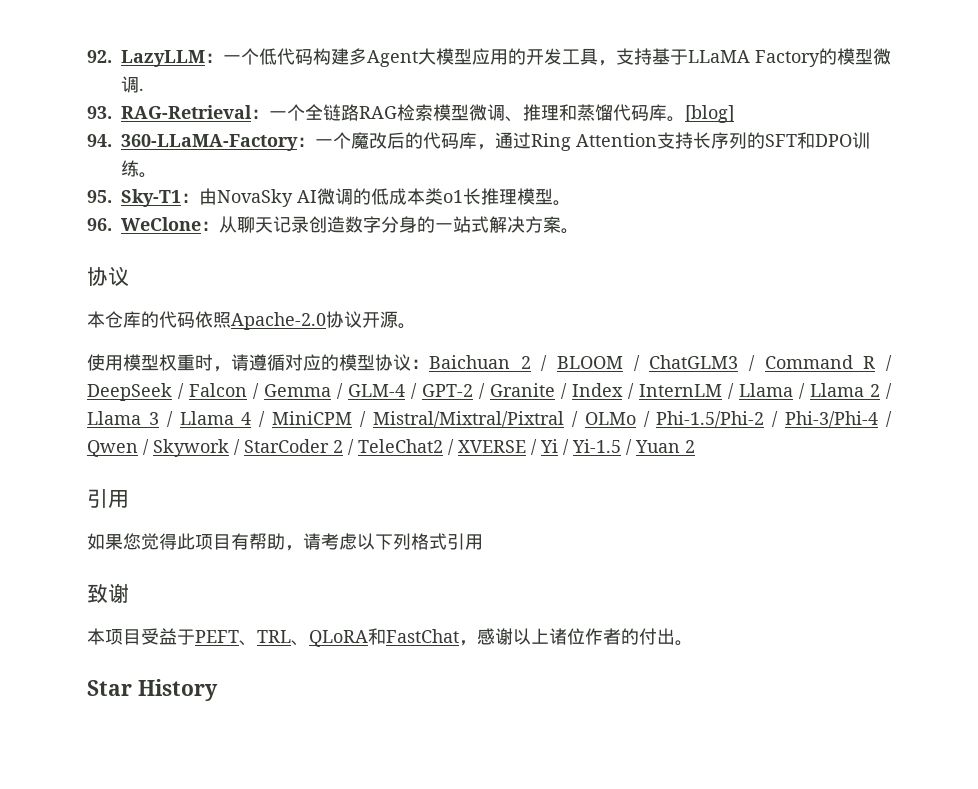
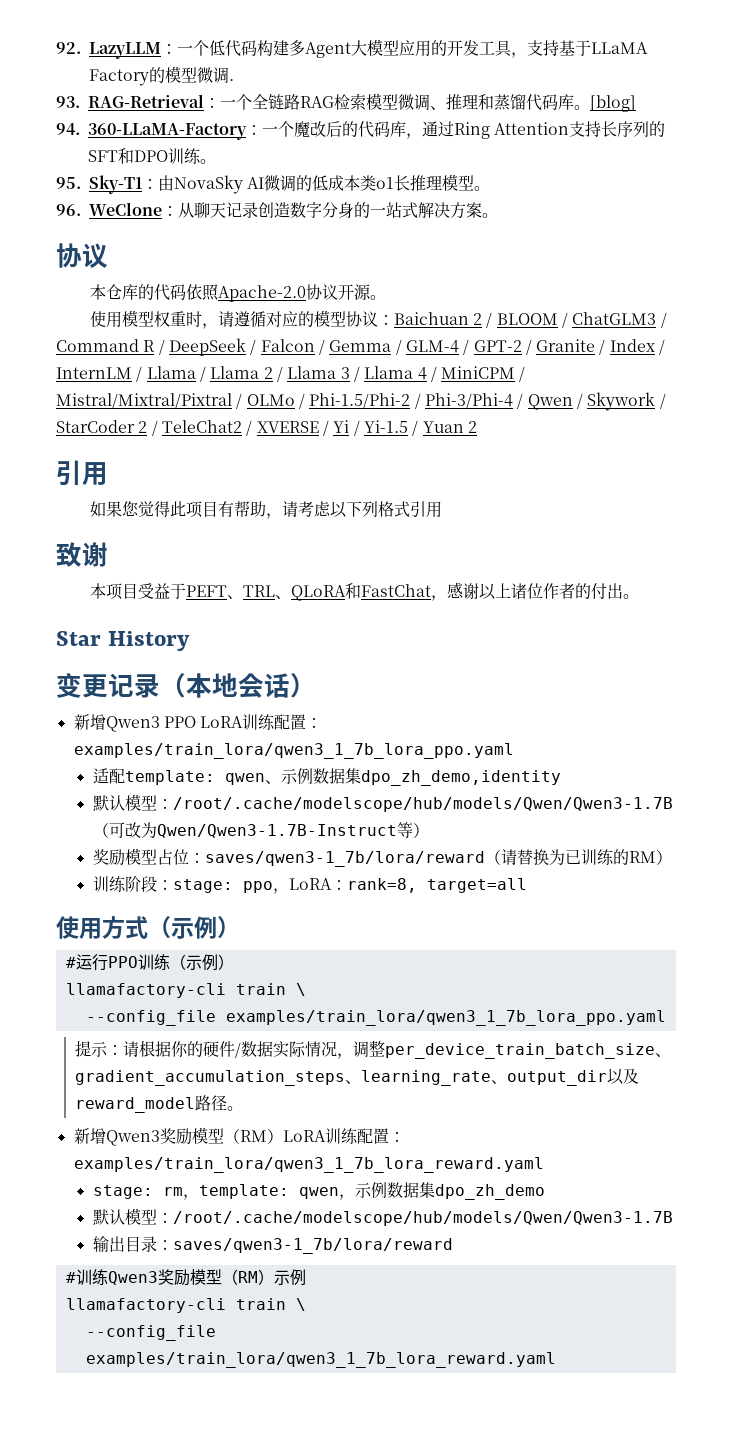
(218, 690) none -> [56,673,316,698] [73,714,323,732] [73,743,514,759] [92,768,561,786] [92,794,673,812] [92,822,429,838] [92,848,672,867] [92,876,527,894] [56,916,240,939] [65,954,234,971] [65,983,306,998] [85,1010,666,1026] [75,1040,672,1059] [75,1068,640,1086] [75,1095,244,1113] [73,1127,405,1146] [73,1157,544,1173] [92,1182,545,1200] [92,1208,673,1226] [92,1236,453,1254] [65,1269,306,1286] [65,1298,306,1313] [85,1325,216,1341] [85,1352,556,1368] // 变更记录（本地会话） // 新增Qwen3 PPO LoRA训练配置：examples/train_lora/qwen3_1_7b_lora_ppo.yaml // 适配template: qwen、示例数据集dpo_zh_demo,identity // 默认模型：/root/.cache/modelscope/hub/models/Qwen/Qwen3-1.7B（可改为Qwen/Qwen3-1.7B-Instruct等） // 奖励模型占位：saves/qwen3-1_7b/lora/reward（请替换为已训练的RM） // 训练阶段：stage: ppo，LoRA：rank=8, target=all // 使用方式（示例） // #运行PPO训练（示例） // llamafactory-cli train \ // --config_file examples/train_lora/qwen3_1_7b_lora_ppo.yaml // 提示：请根据你的硬件/数据实际情况，调整per_device_train_batch_size、gradient_accumulation_steps、learning_rate、output_dir以及reward_model路径。 // 新增Qwen3奖励模型（RM）LoRA训练配置：examples/train_lora/qwen3_1_7b_lora_reward.yaml // stage: rm，template: qwen，示例数据集dpo_zh_demo // 默认模型：/root/.cache/modelscope/hub/models/Qwen/Qwen3-1.7B // 输出目录：saves/qwen3-1_7b/lora/reward // #训练Qwen3奖励模型（RM）示例 // llamafactory-cli train \ // --config_file examples/train_lora/qwen3_1_7b_lora_reward.yaml

